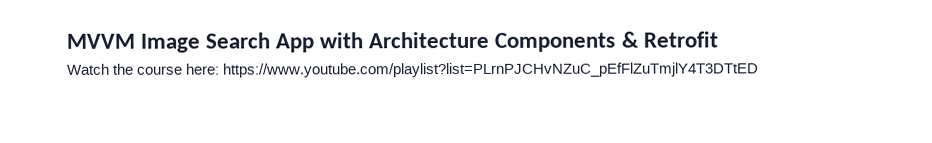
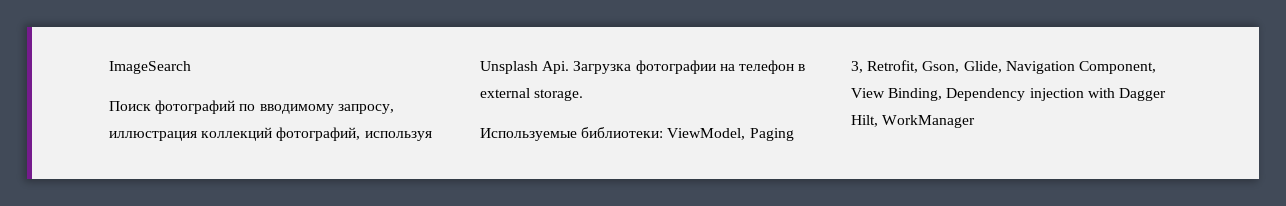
[66,31,718,53] [66,62,760,78] MVVM Image Search App with Architecture Components & Retrofit // Watch the course here: https://www.youtube.com/playlist?list=PLrnPJCHvNZuC_pEfFlZuTmjlY4T3DTtED -> [109,61,191,74] [109,100,394,114] [109,127,432,141] [480,60,806,74] [480,88,584,101] [480,127,794,141] [851,60,1156,74] [851,88,1166,101] [851,115,976,128] ImageSearch // Поиск фотографий по вводимому запросу, иллюстрация коллекций фотографий, используя Unsplash Api. Загрузка фотографии на телефон в external storage. // Используемые библиотеки: ViewModel, Paging 3, Retrofit, Gson, Glide, Navigation Component, View Binding, Dependency injection with Dagger Hilt, WorkManager

